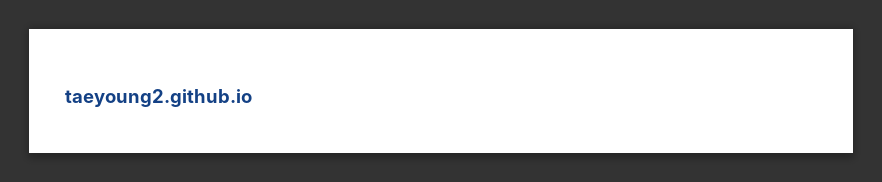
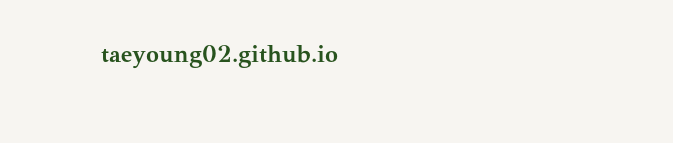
[65,89,252,107] taeyoung2.github.io -> [101,45,338,69] taeyoung02.github.io

